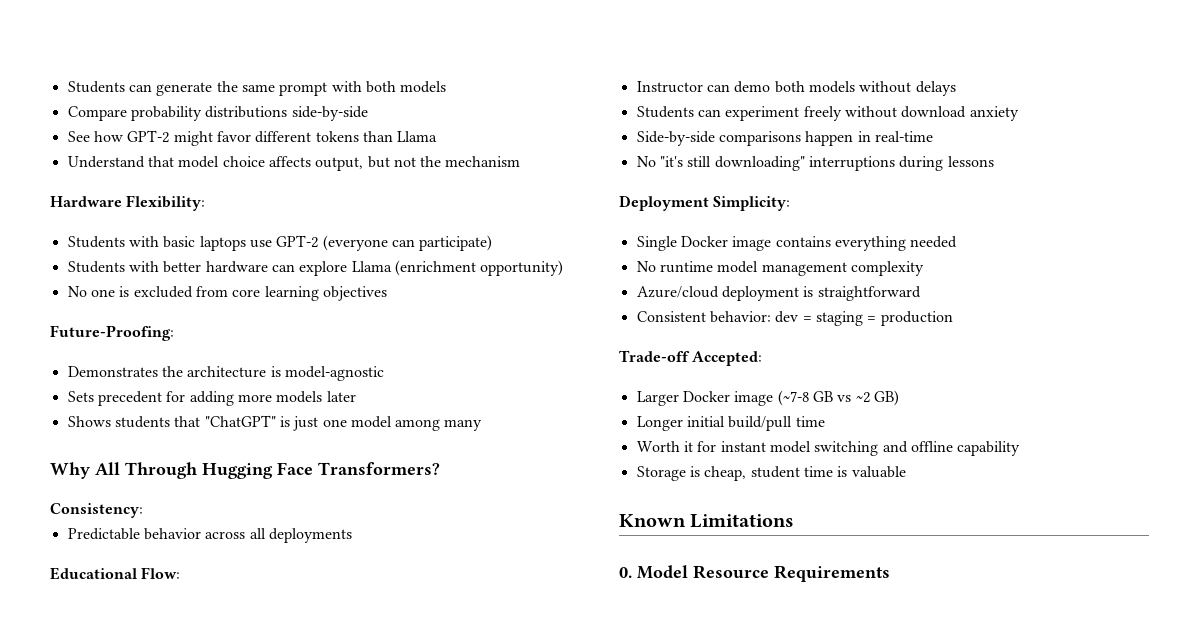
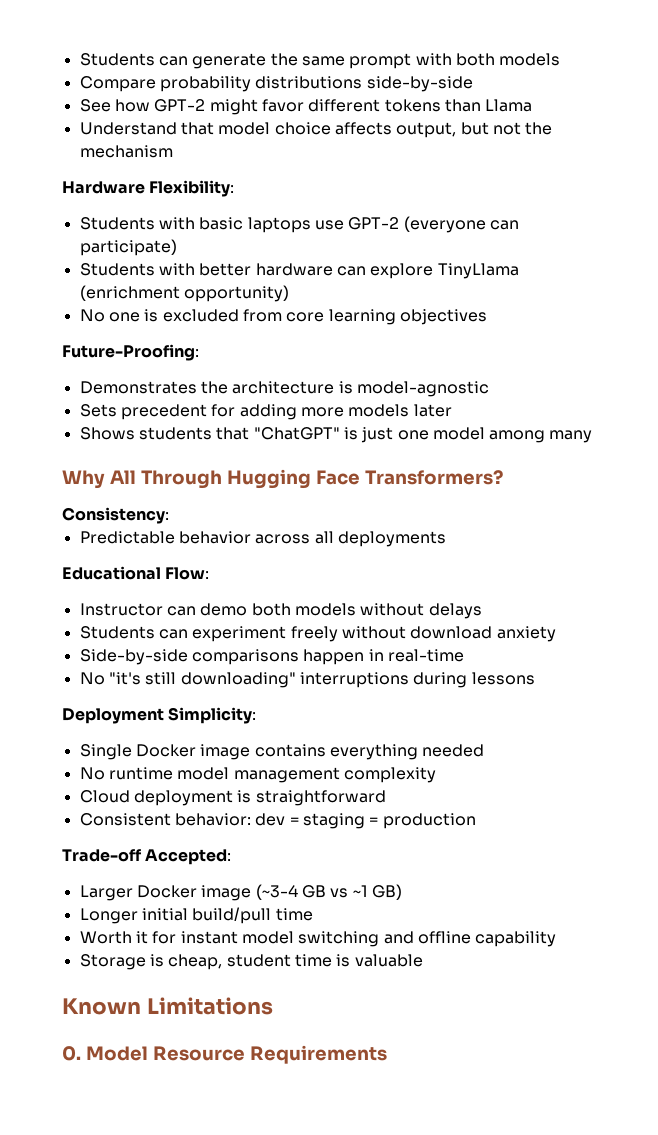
[351,261,392,272] Llama -> [437,263,519,279] TinyLlama
[636,286,719,298] Azure/cloud -> [79,790,130,803] Cloud
[777,390,809,406] (~7-8 -> [255,884,298,900] (~3-4
[855,392,870,403] ~2 -> [352,885,368,897] ~1

